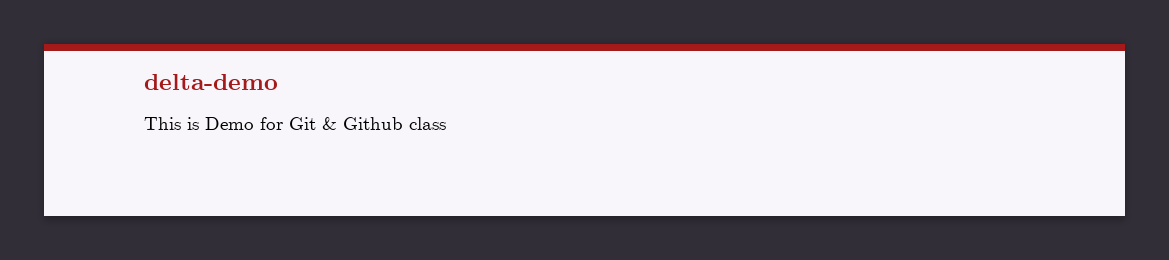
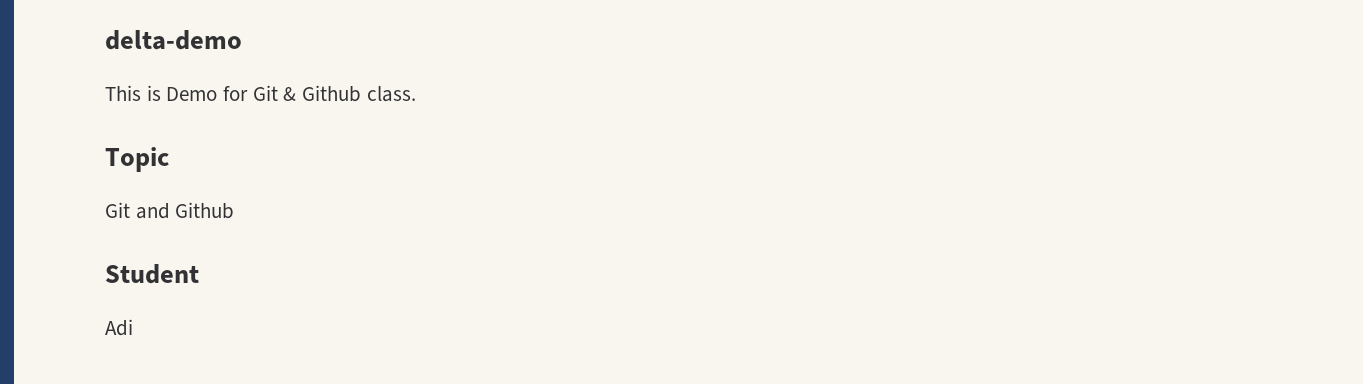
[409,117,446,130] class -> [366,86,416,102] [105,147,169,172] [105,202,235,219] [105,264,199,284] [105,319,133,336] class. // Topic // Git and Github // Student // Adi

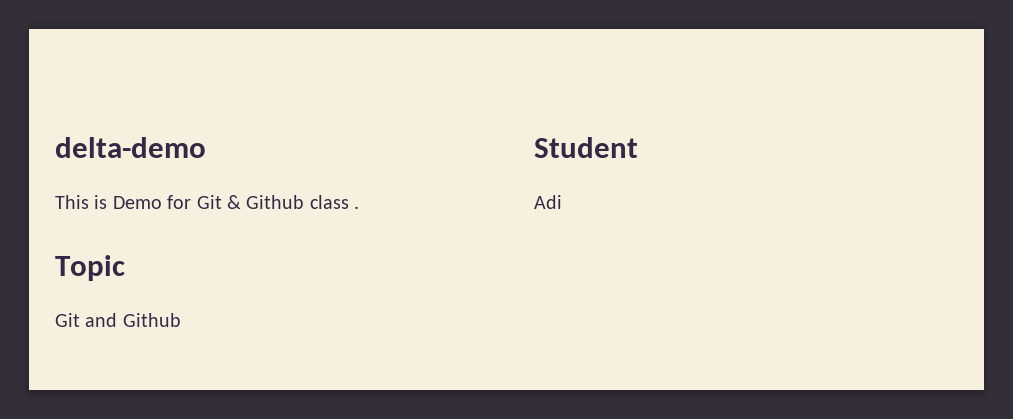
[366,86,416,102] class. -> [309,195,360,209] class .

